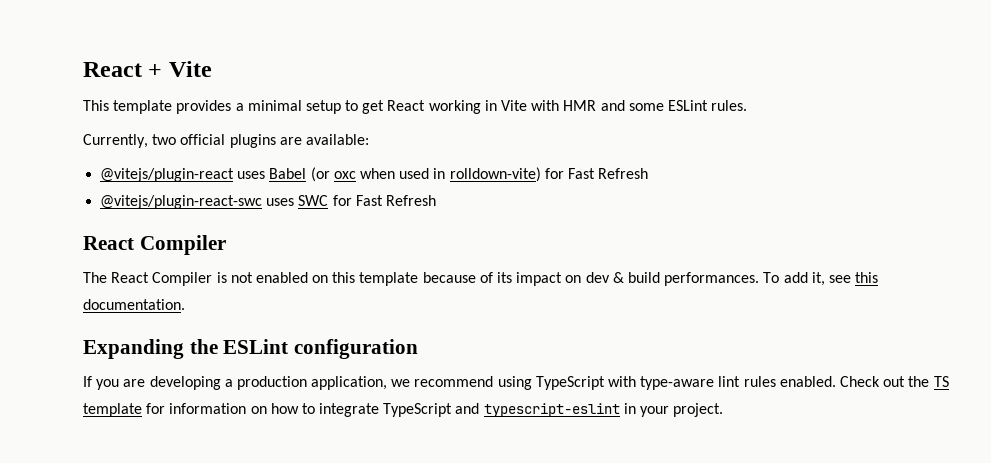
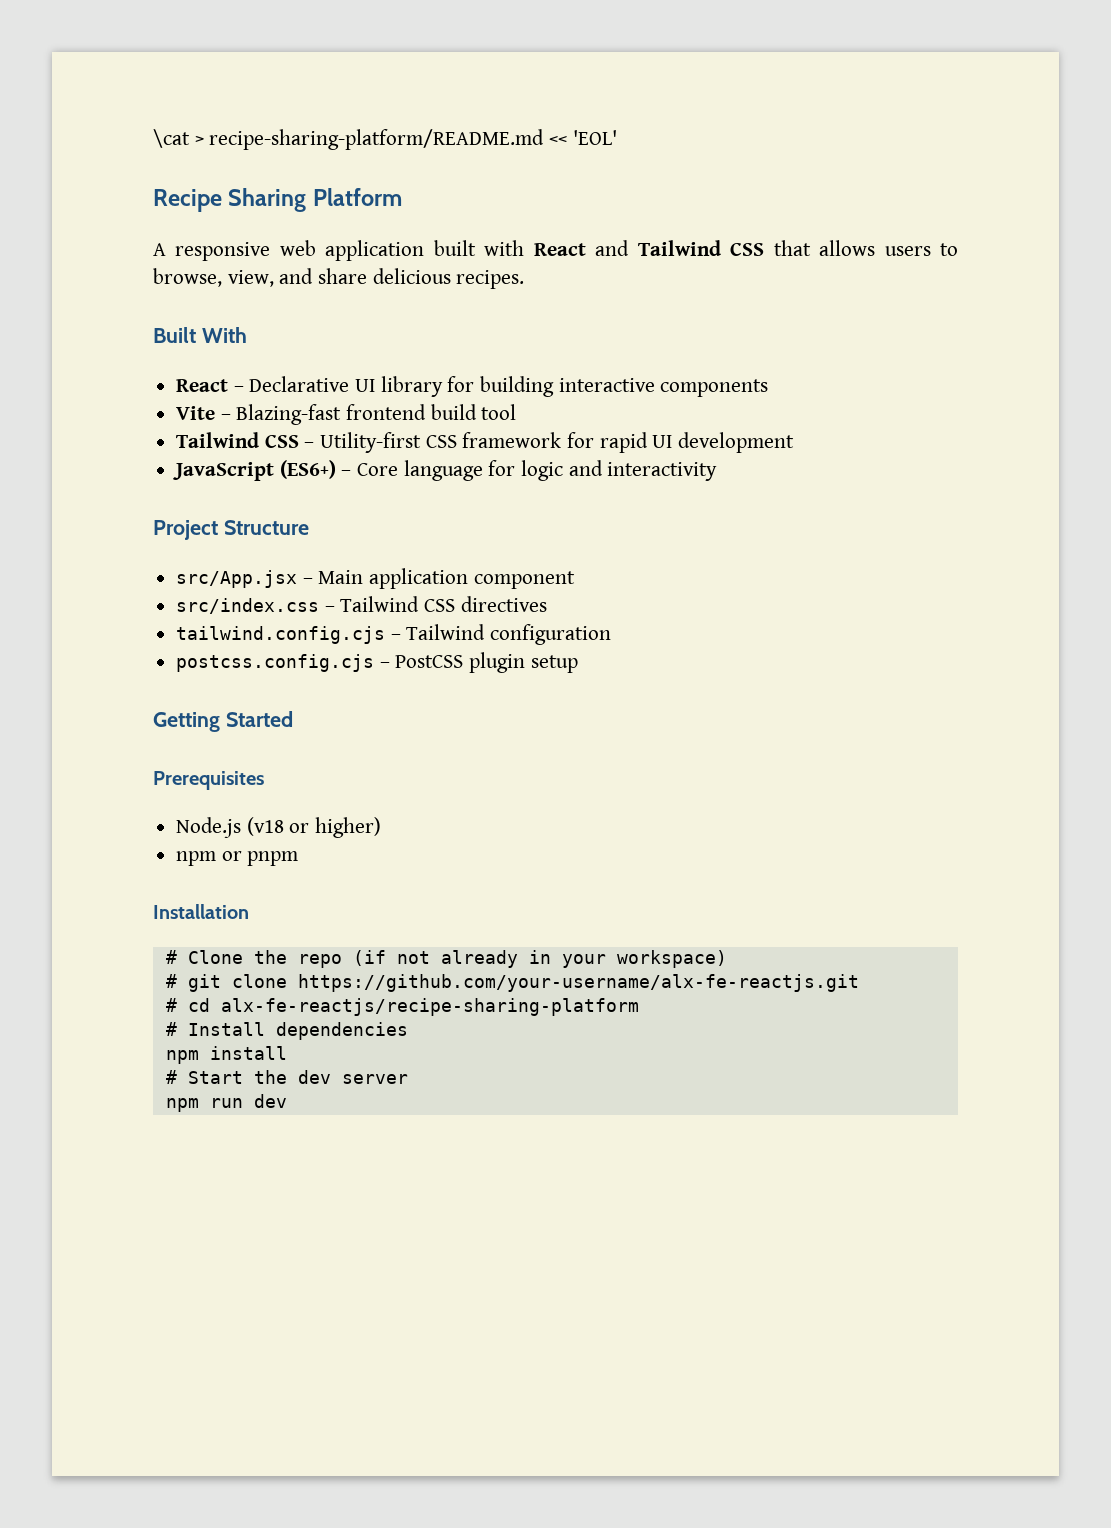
[83,61,212,77] [83,100,748,114] [83,134,369,148] [100,167,649,182] [100,195,436,209] [83,235,226,255] [83,272,879,286] [83,299,185,310] [83,339,419,359] [83,376,949,390] [83,403,724,417] React + Vite // This template provides a minimal setup to get React working in Vite with HMR and some ESLint rules. // Currently, two official plugins are available: // @vitejs/plugin-react uses Babel (or oxc when used in rolldown-vite) for Fast Refresh // @vitejs/plugin-react-swc uses SWC for Fast Refresh // React Compiler // The React Compiler is not enabled on this template because of its impact on dev & build performances. To add it, see this documentation. // Expanding the ESLint configuration // If you are developing a production application, we recommend using TypeScript with type-aware lint rules enabled. Check out the TS template for information on how to integrate TypeScript and typescript-eslint in your project. -> [153,129,617,150] [153,188,402,212] [153,240,958,261] [153,268,525,289] [153,327,247,343] [176,376,769,397] [176,404,517,425] [176,432,795,453] [173,460,718,481] [153,520,309,540] [176,568,575,589] [176,596,547,614] [176,624,612,645] [176,652,578,673] [153,711,293,732] [153,771,264,790] [176,817,382,838] [176,851,299,866] [153,904,249,919] [165,950,727,968] [165,974,859,992] [165,998,639,1016] [165,1022,408,1040] [165,1046,287,1064] [165,1070,408,1084] [165,1094,287,1112] \cat > recipe-sharing-platform/README.md << 'EOL' // Recipe Sharing Platform // A responsive web application built with React and Tailwind CSS that allows users to browse, view, and share delicious recipes. // Built With // React – Declarative UI library for building interactive components // Vite – Blazing-fast frontend build tool // Tailwind CSS – Utility-first CSS framework for rapid UI development // JavaScript (ES6+) – Core language for logic and interactivity // Project Structure // src/App.jsx – Main application component // src/index.css – Tailwind CSS directives // tailwind.config.cjs – Tailwind configuration // postcss.config.cjs – PostCSS plugin setup // Getting Started // Prerequisites // Node.js (v18 or higher) // npm or pnpm // Installation // # Clone the repo (if not already in your workspace) // # git clone https://github.com/your-username/alx-fe-reactjs.git // # cd alx-fe-reactjs/recipe-sharing-platform // # Install dependencies // npm install // # Start the dev server // npm run dev

